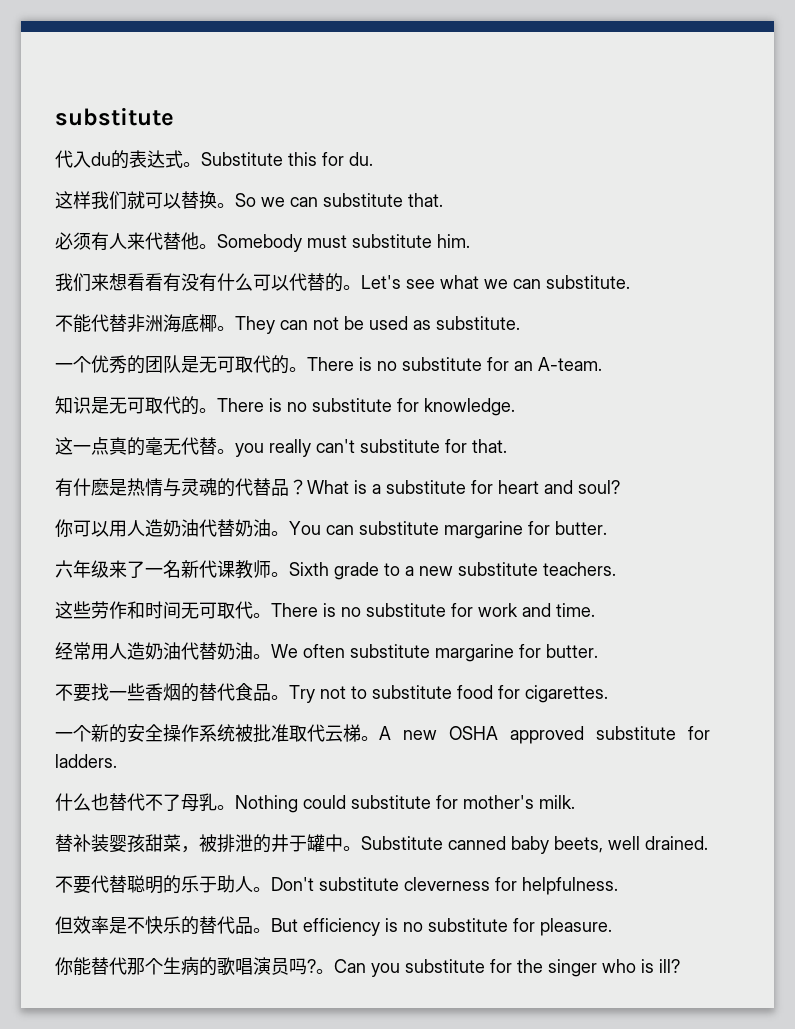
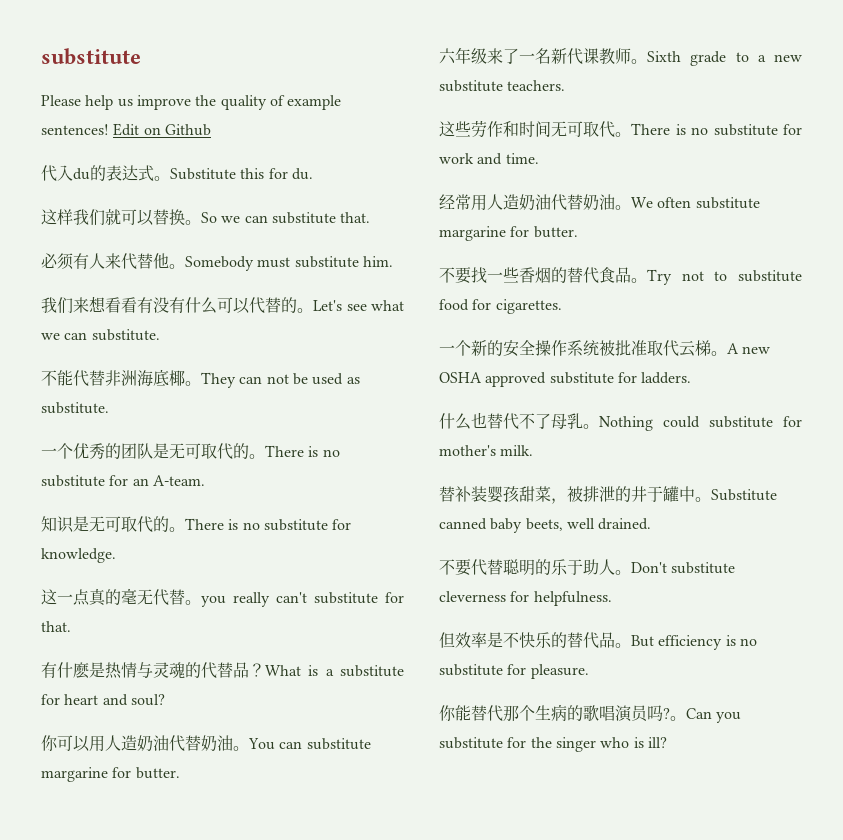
[55,107,174,126] substitute -> [41,48,141,65] [41,95,342,110] [41,123,211,136] substitute // Please help us improve the quality of example sentences! Edit on Github

